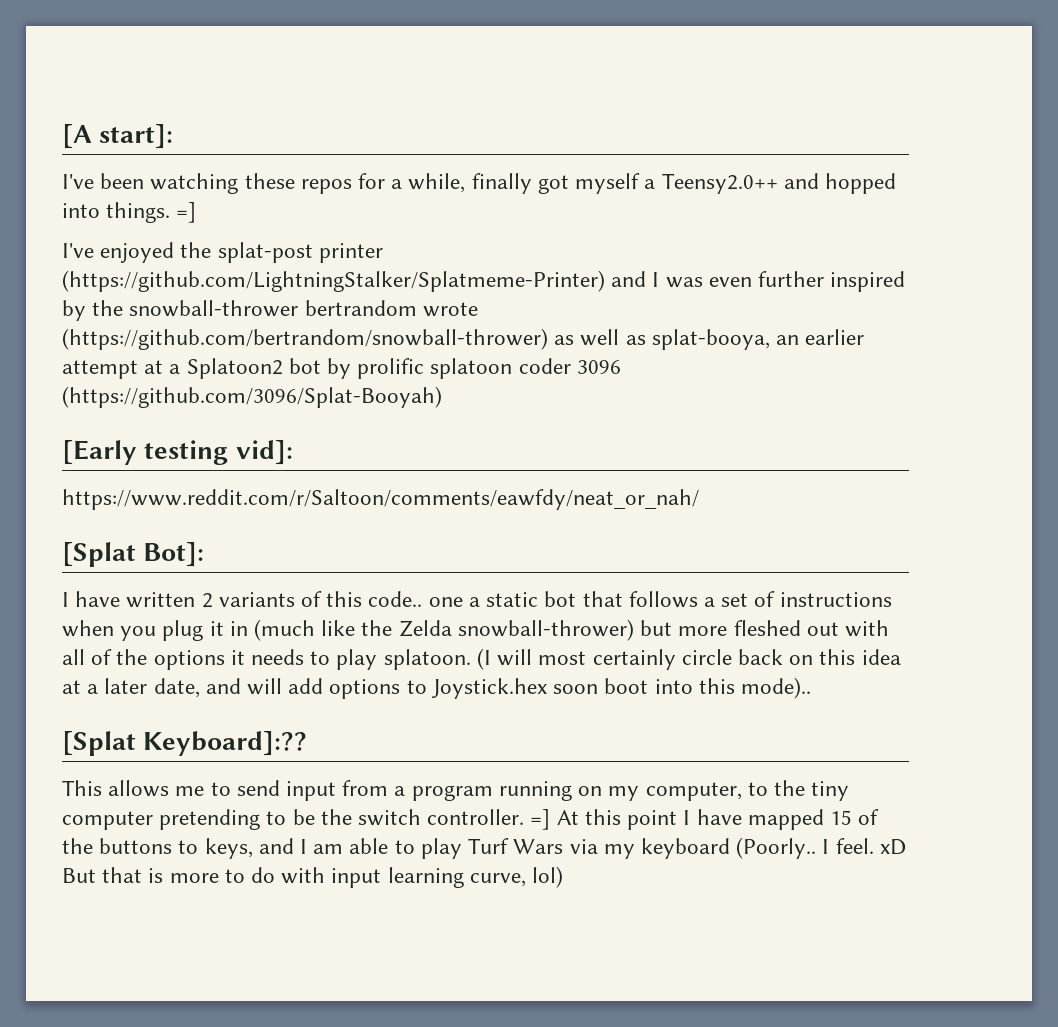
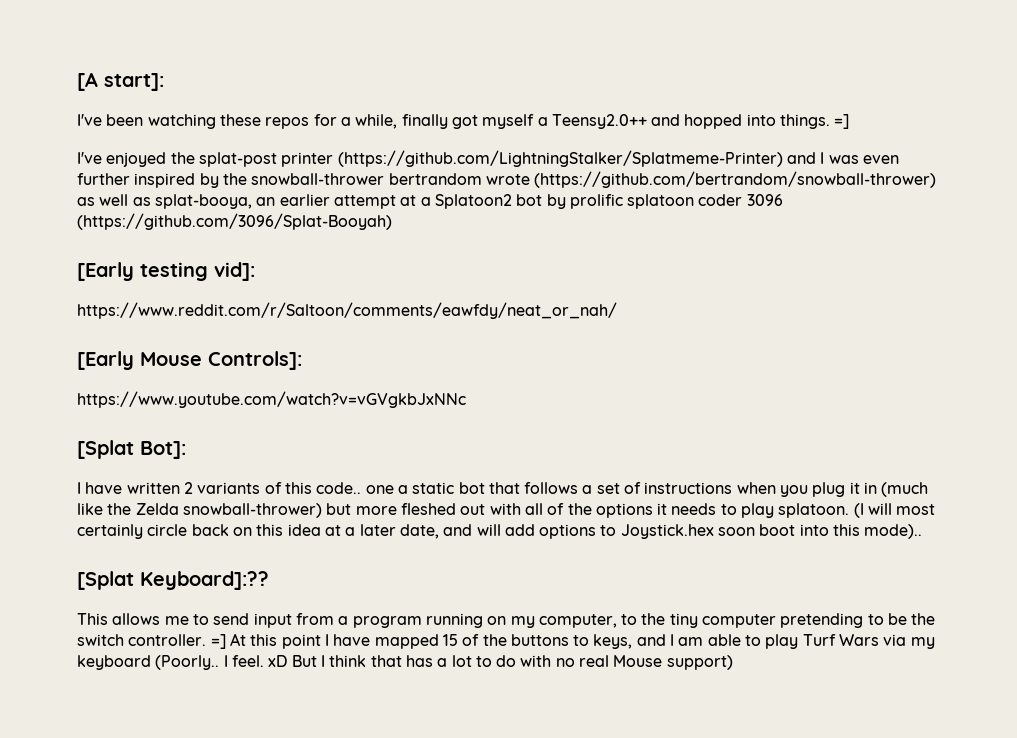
(699, 499) none -> [77,351,302,370] [77,391,466,408] // [Early Mouse Controls]: // https://www.youtube.com/watch?v=vGVgkbJxNNc
[102,866,564,888] that is more to do with input learning curve, lol) -> [320,655,733,670] I think that has a lot to do with no real Mouse support)

